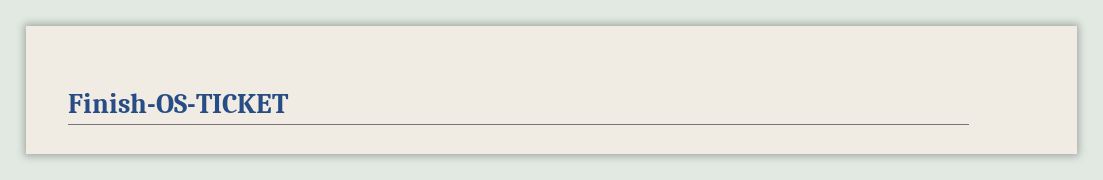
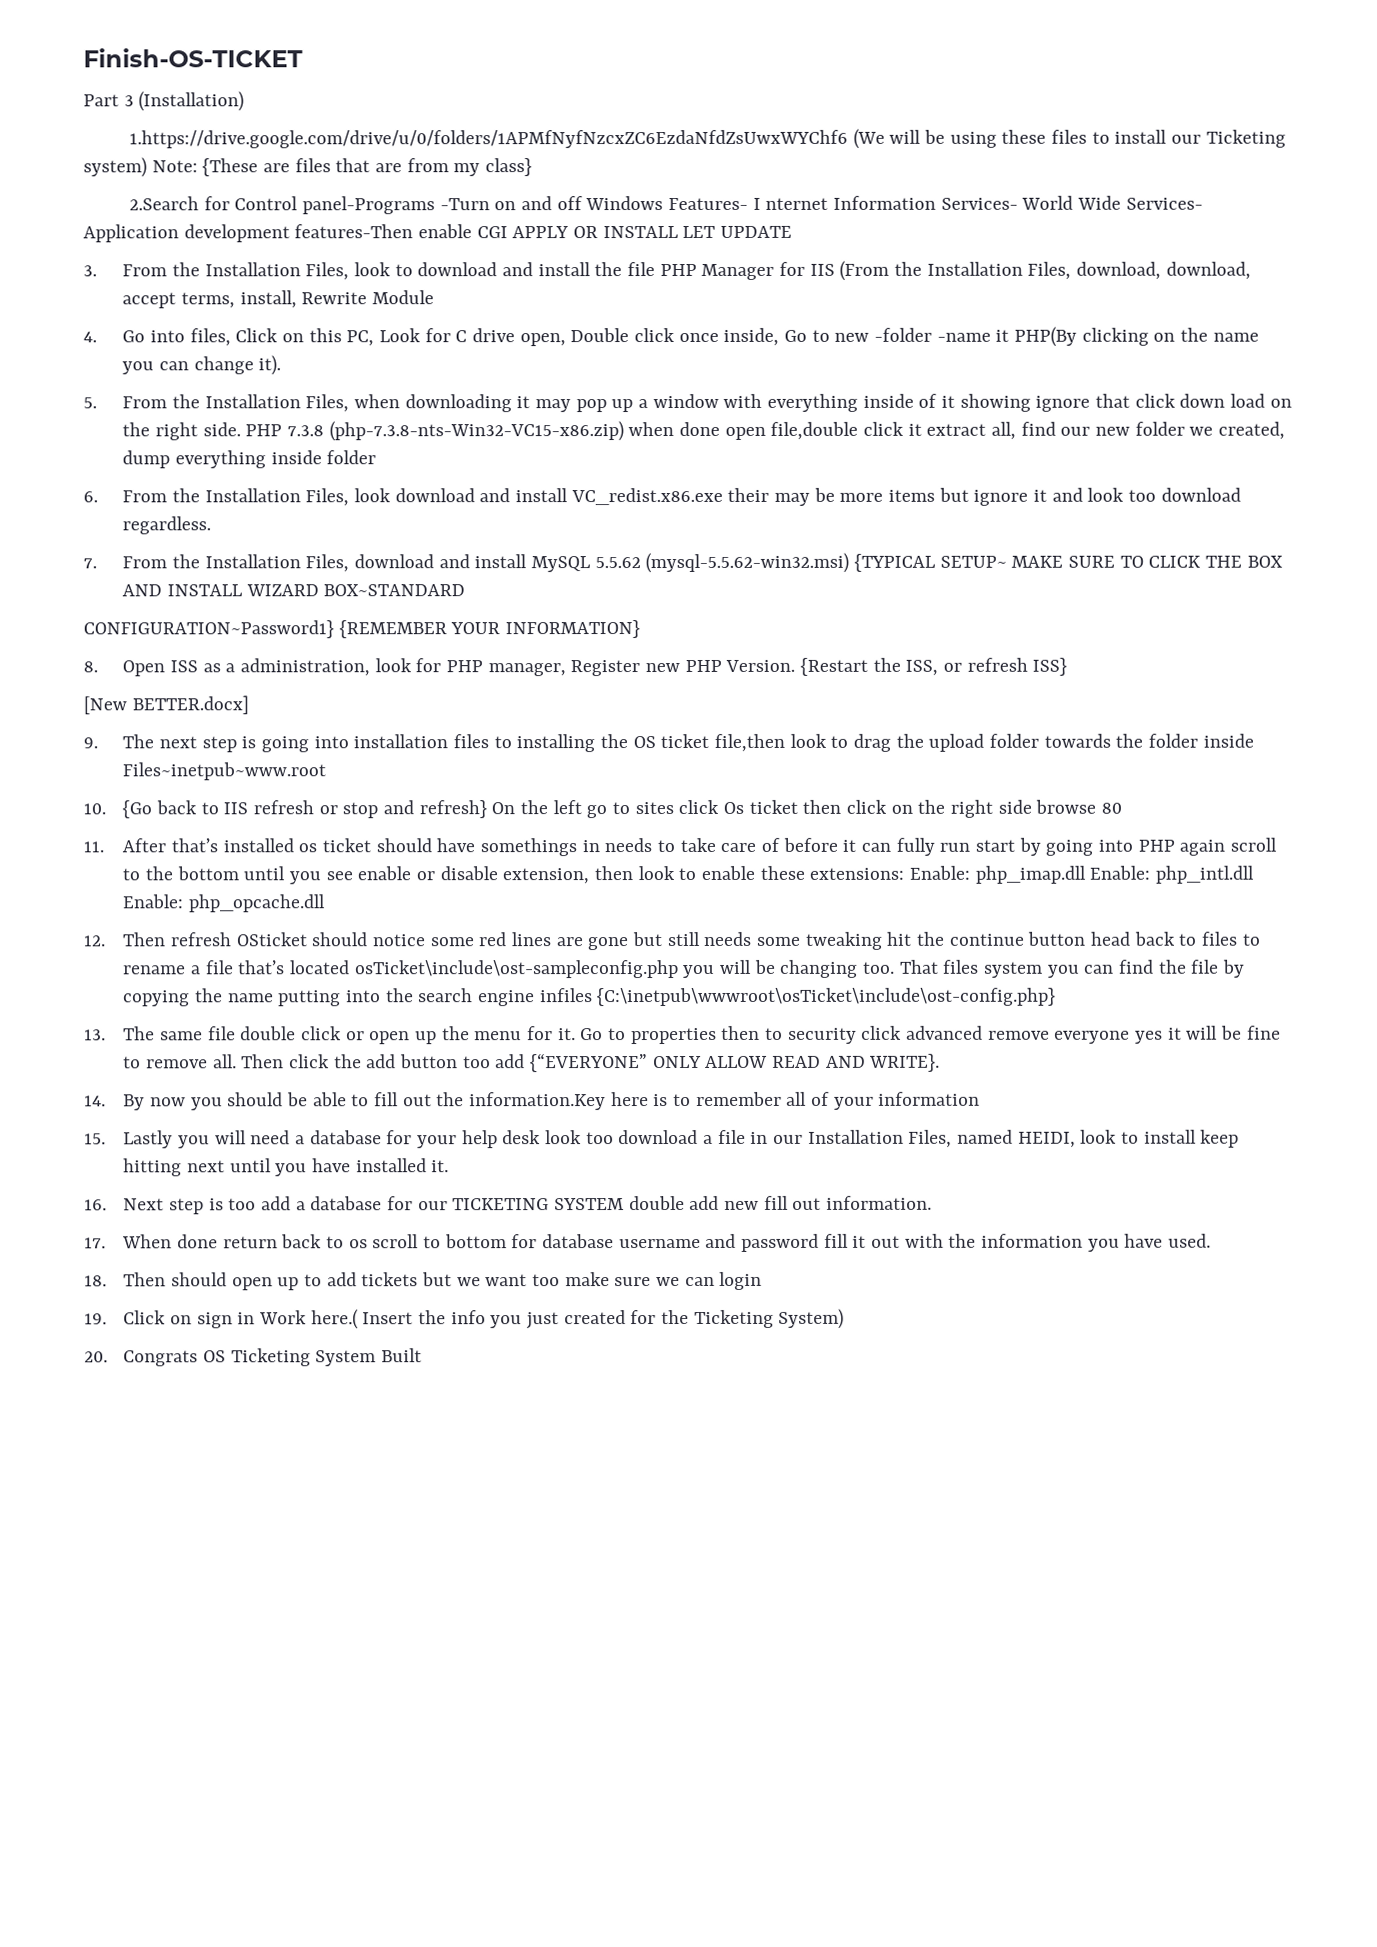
(289, 103) none -> [83,91,245,112] [128,128,1286,149] [83,157,533,178] [128,195,1203,215] [83,224,793,243] [83,260,1251,281] [122,290,434,309] [83,326,1259,347] [122,355,282,376] [83,393,1292,413] [122,421,1285,442] [122,450,377,469] [83,487,1241,507] [122,516,212,535] [83,552,1283,574] [122,584,466,597] [83,620,641,639] [83,657,1068,677] [83,695,249,715] [83,733,1254,753] [122,762,327,781] [83,799,1122,819] [83,837,1277,857] [122,865,1254,885] [122,894,325,913] [83,931,1260,951] [122,959,1245,979] [123,987,1057,1007] [84,1025,1281,1045] [123,1053,941,1073] [84,1091,981,1111] [84,1129,1240,1149] [123,1158,450,1177] [84,1195,932,1215] [84,1233,1211,1252] [84,1271,763,1291] [84,1308,845,1330] [84,1348,422,1367] // Part 3 (Installation) // 1.https://drive.google.com/drive/u/0/folders/1APMfNyfNzcxZC6EzdaNfdZsUwxWYChf6 (We will be using these files to install our Ticketing system) Note: {These are files that are from my class} // 2.Search for Control panel-Programs -Turn on and off Windows Features- I nternet Information Services- World Wide Services- Application development features-Then enable CGI APPLY OR INSTALL LET UPDATE // 3. From the Installation Files, look to download and install the file PHP Manager for IIS (From the Installation Files, download, download, accept terms, install, Rewrite Module // 4. Go into files, Click on this PC, Look for C drive open, Double click once inside, Go to new -folder -name it PHP(By clicking on the name you can change it). // 5. From the Installation Files, when downloading it may pop up a window with everything inside of it showing ignore that click down load on the right side. PHP 7.3.8 (php-7.3.8-nts-Win32-VC15-x86.zip) when done open file,double click it extract all, find our new folder we created, dump everything inside folder // 6. From the Installation Files, look download and install VC_redist.x86.exe their may be more items but ignore it and look too download regardless. // 7. From the Installation Files, download and install MySQL 5.5.62 (mysql-5.5.62-win32.msi) {TYPICAL SETUP~ MAKE SURE TO CLICK THE BOX AND INSTALL WIZARD BOX~STANDARD // CONFIGURATION~Password1} {REMEMBER YOUR INFORMATION} // 8. Open ISS as a administration, look for PHP manager, Register new PHP Version. {Restart the ISS, or refresh ISS} // [New BETTER.docx] // 9. The next step is going into installation files to installing the OS ticket file,then look to drag the upload folder towards the folder inside Files~inetpub~www.root // 10. {Go back to IIS refresh or stop and refresh} On the left go to sites click Os ticket then click on the right side browse 80 // 11. After that’s installed os ticket should have somethings in needs to take care of before it can fully run start by going into PHP again scroll to the bottom until you see enable or disable extension, then look to enable these extensions: Enable: php_imap.dll Enable: php_intl.dll Enable: php_opcache.dll // 12. Then refresh OSticket should notice some red lines are gone but still needs some tweaking hit the continue button head back to files to rename a file that’s located osTicket\include\ost-sampleconfig.php you will be changing too. That files system you can find the file by copying the name putting into the search engine infiles {C:\inetpub\wwwroot\osTicket\include\ost-config.php} // 13. The same file double click or open up the menu for it. Go to properties then to security click advanced remove everyone yes it will be fine to remove all. Then click the add button too add {“EVERYONE” ONLY ALLOW READ AND WRITE}. // 14. By now you should be able to fill out the information.Key here is to remember all of your information // 15. Lastly you will need a database for your help desk look too download a file in our Installation Files, named HEIDI, look to install keep hitting next until you have installed it. // 16. Next step is too add a database for our TICKETING SYSTEM double add new fill out information. // 17. When done return back to os scroll to bottom for database username and password fill it out with the information you have used. // 18. Then should open up to add tickets but we want too make sure we can login // 19. Click on sign in Work here.( Insert the info you just created for the Ticketing System) // 20. Congrats OS Ticketing System Built

